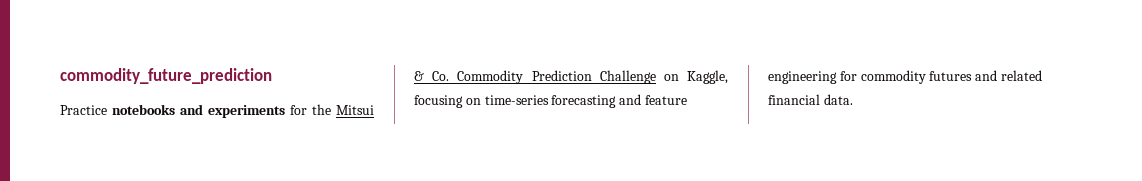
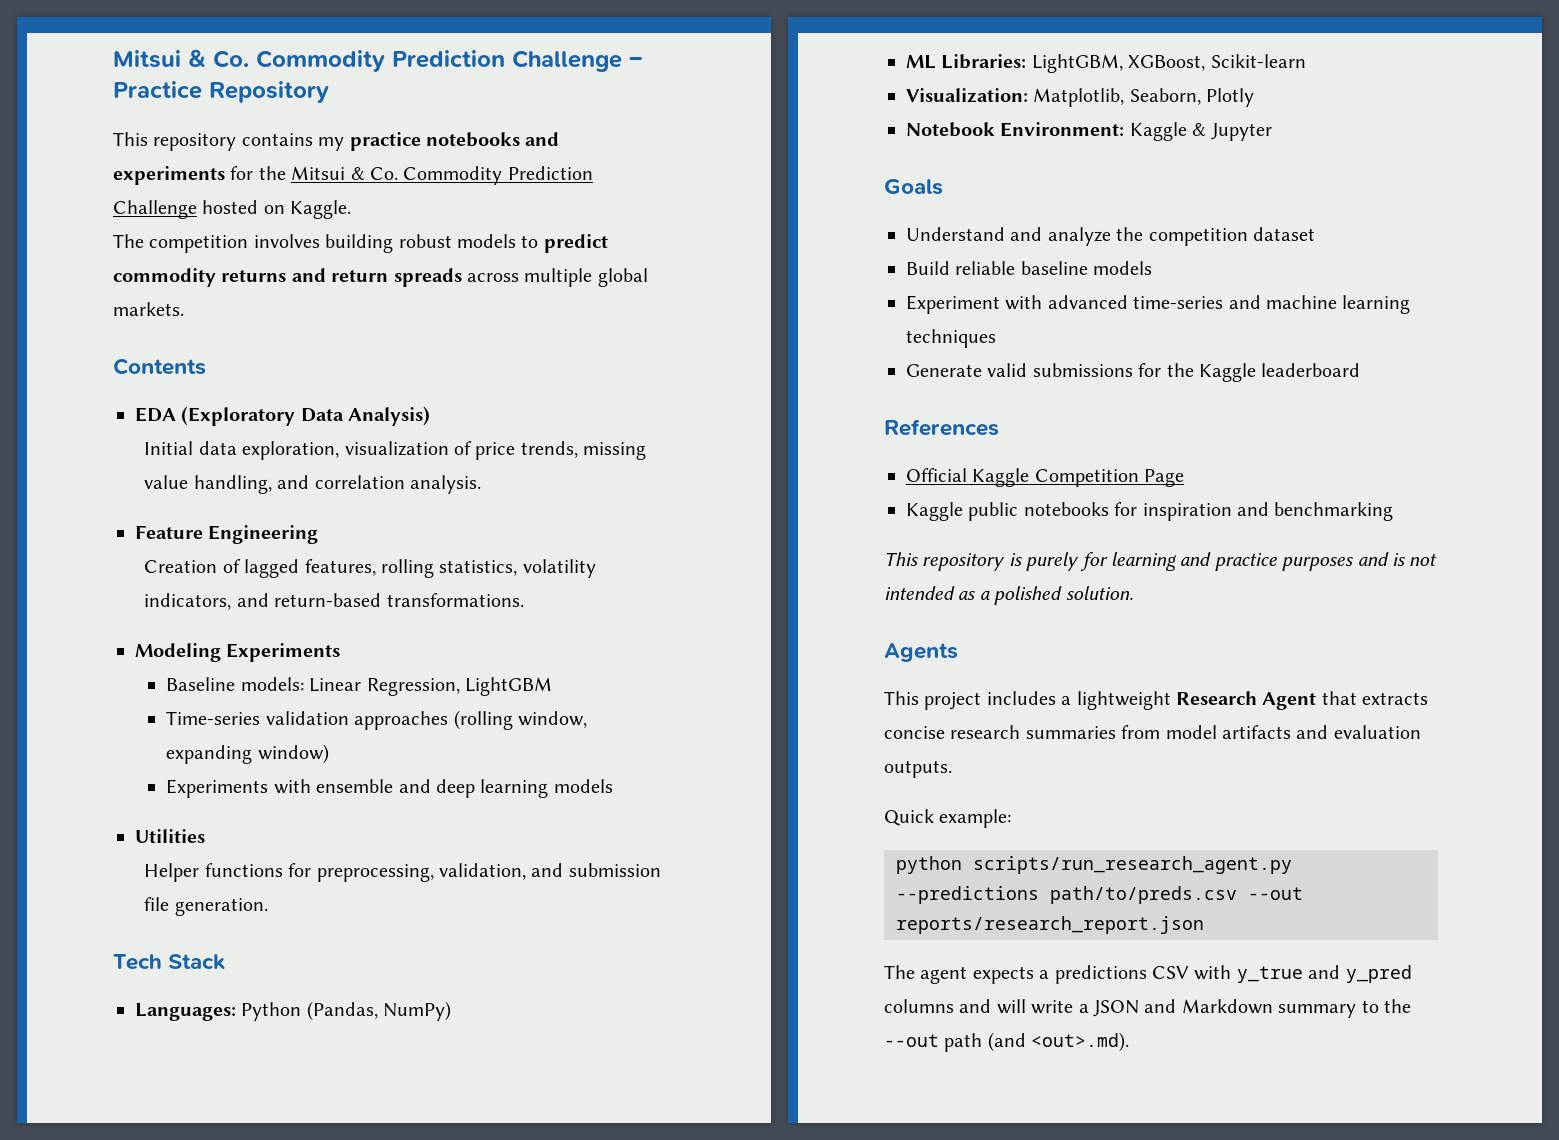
[60,68,272,84] [60,105,107,115] commodity_future_prediction // Practice -> [113,49,643,72] [113,81,329,103] [113,132,421,151] Mitsui & Co. Commodity Prediction Challenge – Practice Repository // This repository contains my practice
[663,70,728,84] [414,94,687,108] [768,70,1042,84] [768,94,853,105] on Kaggle, focusing on time-series forecasting and feature engineering for commodity futures and related financial data. -> [202,200,352,219] [113,234,608,253] [113,268,648,287] [113,302,184,316] [113,358,206,375] [135,406,431,426] [144,441,647,460] [144,475,481,494] [135,525,319,544] [144,559,596,578] [144,593,524,610] [135,643,341,662] [166,677,552,696] [166,710,587,730] [166,744,329,764] [166,779,613,798] [135,829,205,843] [144,863,661,882] [144,897,268,916] [113,954,226,970] [135,1001,452,1021] [906,54,1306,73] [906,88,1255,107] [906,122,1272,141] [884,179,943,195] [906,227,1315,246] [906,261,1153,275] [906,295,1411,314] [906,329,996,348] [906,363,1361,382] [884,419,999,436] [906,468,1185,487] [906,502,1394,521] [884,552,1438,571] [884,586,1133,605] [884,643,958,662] [884,691,1429,710] [884,725,1421,739] [884,760,952,778] [884,809,1012,828] [896,856,1292,874] [896,886,1303,904] [896,916,1204,934] [884,965,1412,984] [884,999,1411,1018] [884,1032,1130,1052] hosted on Kaggle. // The competition involves building robust models to predict commodity returns and return spreads across multiple global markets. // Contents // EDA (Exploratory Data Analysis) // Initial data exploration, visualization of price trends, missing value handling, and correlation analysis. // Feature Engineering // Creation of lagged features, rolling statistics, volatility indicators, and return-based transformations. // Modeling Experiments // Baseline models: Linear Regression, LightGBM // Time-series validation approaches (rolling window, expanding window) // Experiments with ensemble and deep learning models // Utilities // Helper functions for preprocessing, validation, and submission file generation. // Tech Stack // Languages: Python (Pandas, NumPy) // ML Libraries: LightGBM, XGBoost, Scikit-learn // Visualization: Matplotlib, Seaborn, Plotly // Notebook Environment: Kaggle & Jupyter // Goals // Understand and analyze the competition dataset // Build reliable baseline models // Experiment with advanced time-series and machine learning techniques // Generate valid submissions for the Kaggle leaderboard // References // Official Kaggle Competition Page // Kaggle public notebooks for inspiration and benchmarking // This repository is purely for learning and practice purposes and is not intended as a polished solution. // Agents // This project includes a lightweight Research Agent that extracts concise research summaries from model artifacts and evaluation outputs. // Quick example: // python scripts/run_research_agent.py --predictions path/to/preds.csv --out reports/research_report.json // The agent expects a predictions CSV with y_true and y_pred columns and will write a JSON and Markdown summary to the --out path (and <out>.md).

